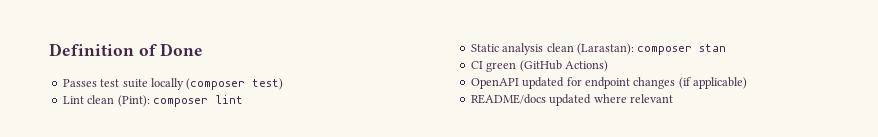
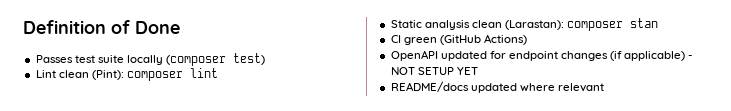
(747, 83) none -> [688,55,694,59] [390,67,478,75] - NOT SETUP YET

